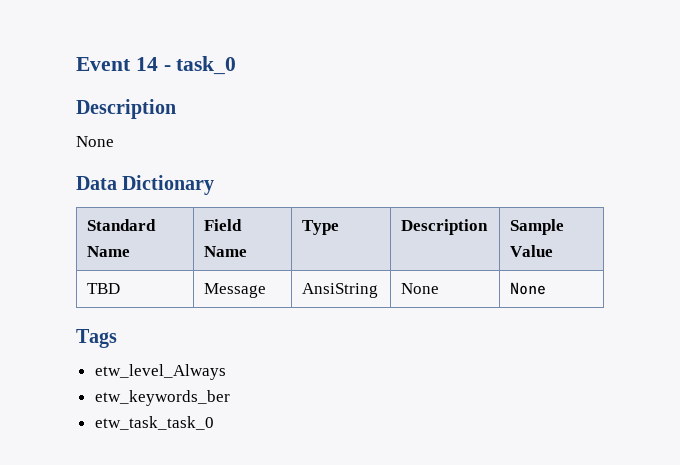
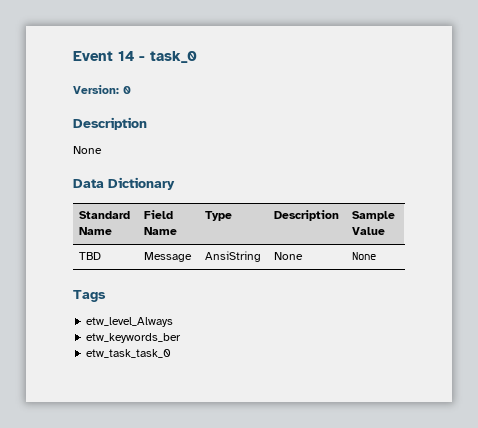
(237, 65) none -> [73,85,131,94] // Version: 0

